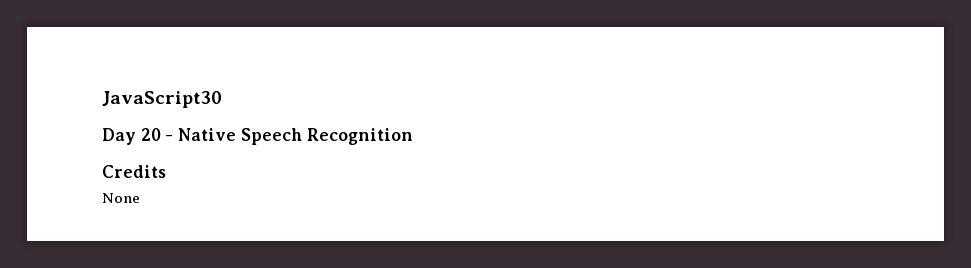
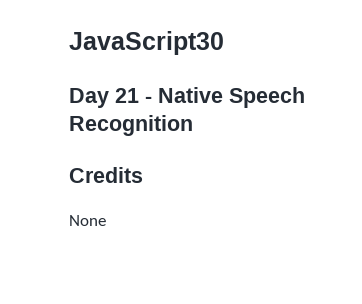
[140,128,161,141] 20 -> [115,88,139,103] 21

